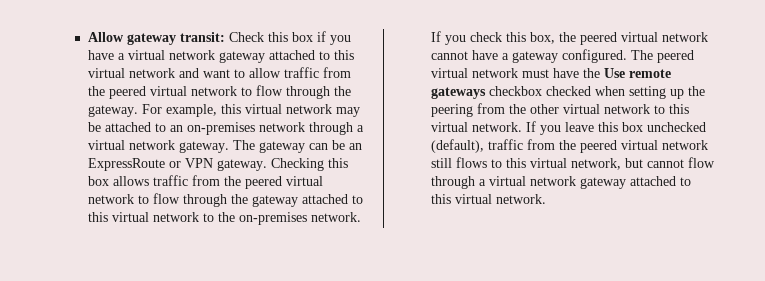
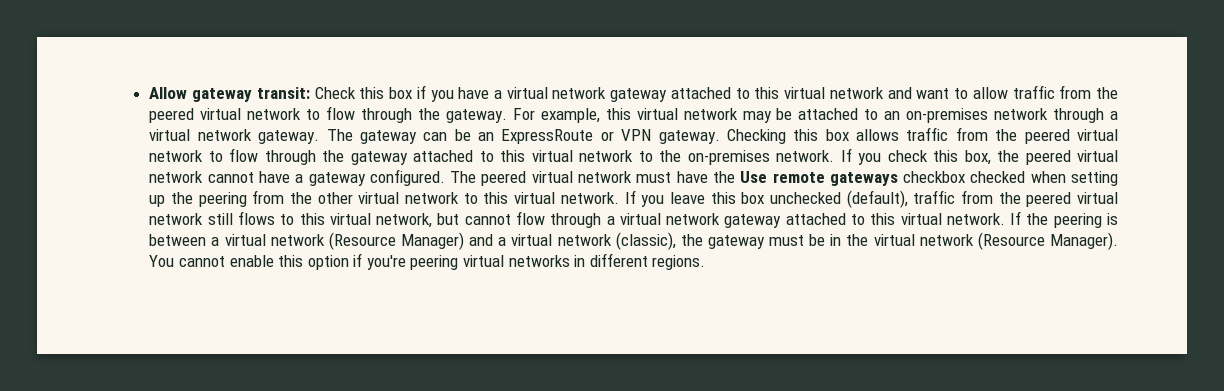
(546, 199) none -> [1010,211,1119,228] [149,232,1118,250] [149,253,706,270] If the peering is between a virtual network (Resource Manager) and a virtual network (classic), the gateway must be in the virtual network (Resource Manager). You cannot enable this option if you're peering virtual networks in different regions.

